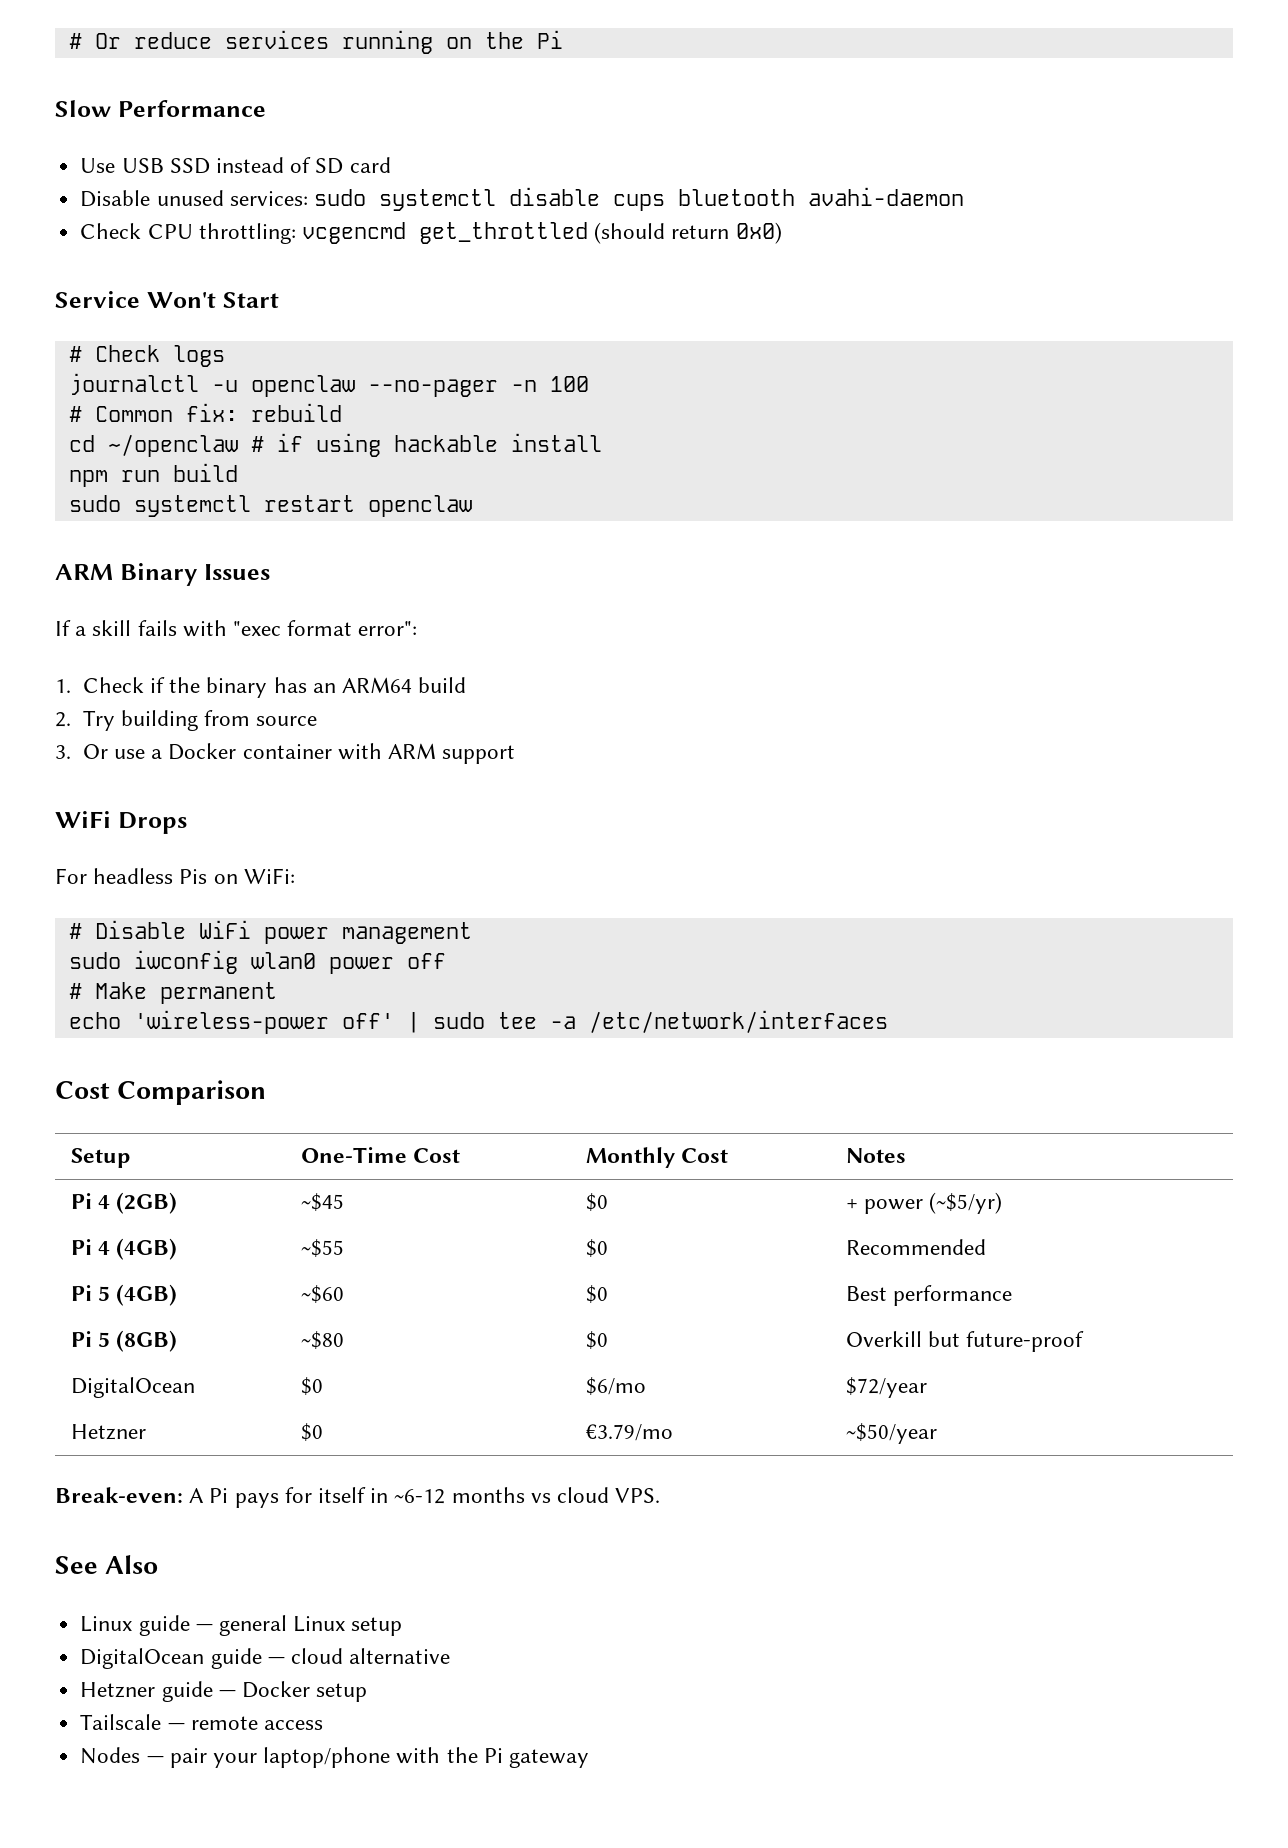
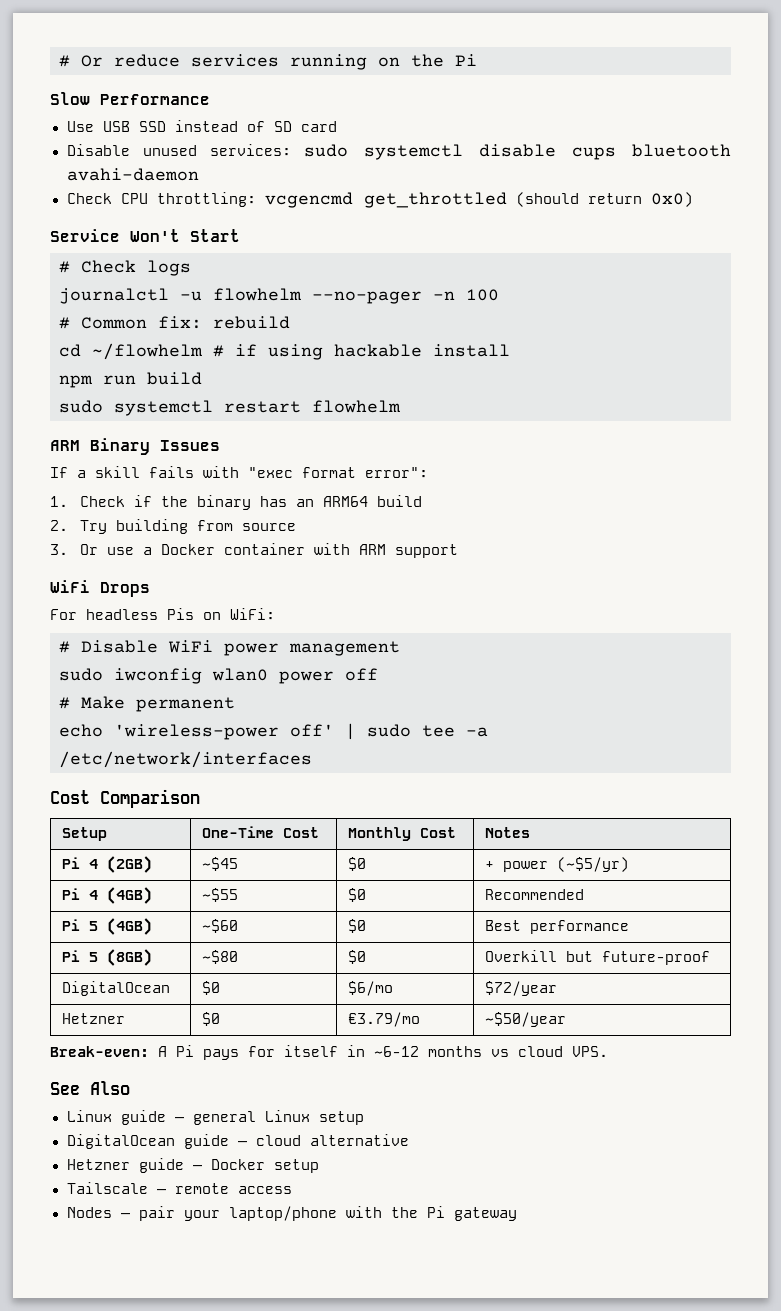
[250,375,355,397] openclaw -> [213,288,302,301] flowhelm
[107,434,238,457] ~/openclaw -> [92,343,203,360] ~/flowhelm
[367,495,472,517] openclaw -> [312,400,401,413] flowhelm

